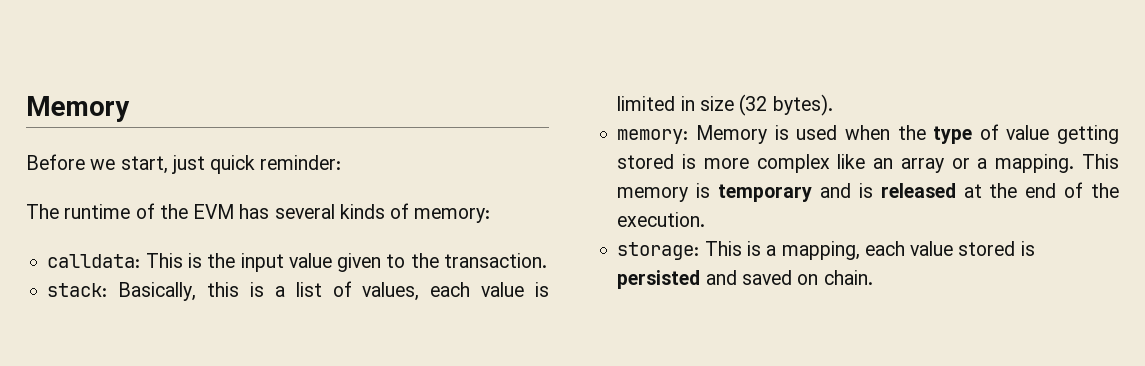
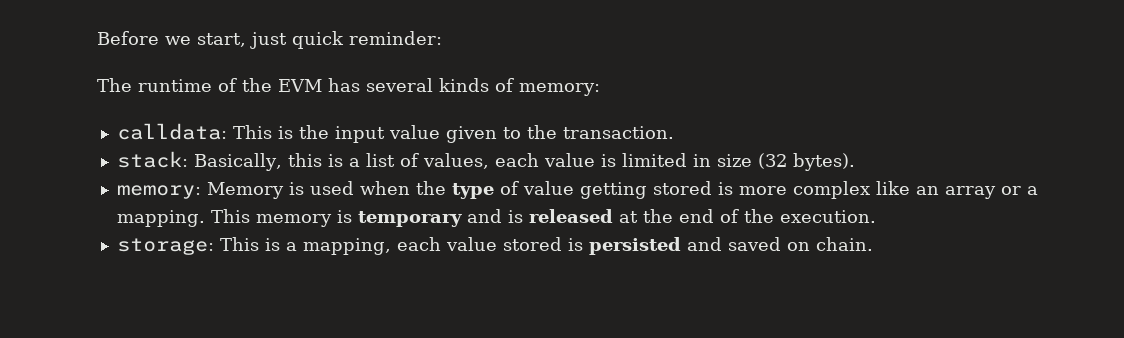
[26,96,130,122] Memory // -> (97, 38) none

